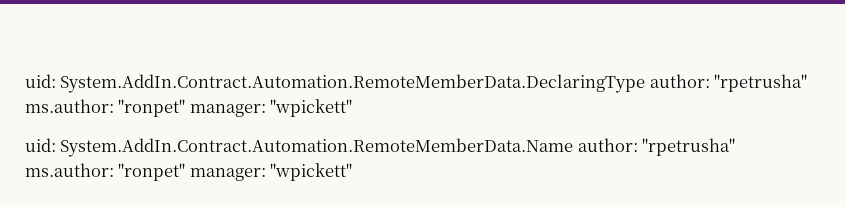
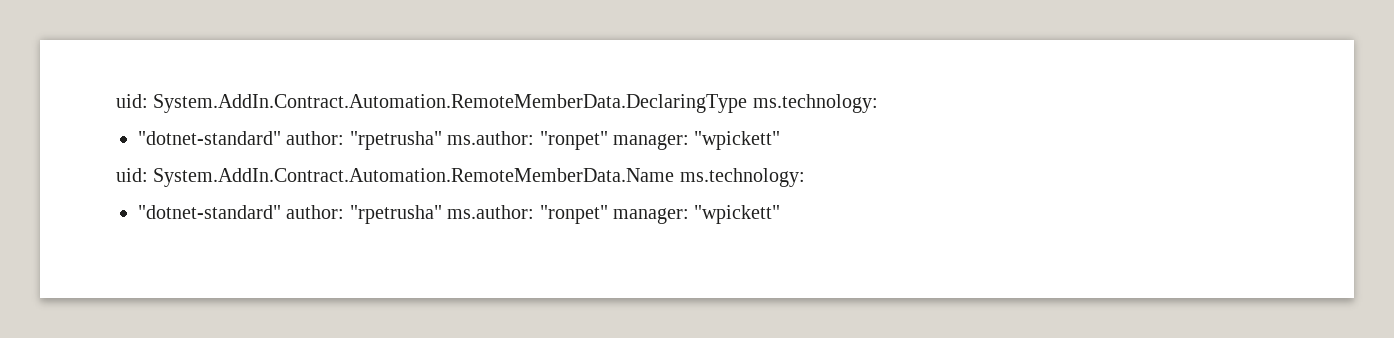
(646, 83) none -> [752,94,878,113] [138,131,281,145] ms.technology: // "dotnet-standard"
(574, 147) none -> [679,168,805,187] [138,205,281,219] ms.technology: // "dotnet-standard"

